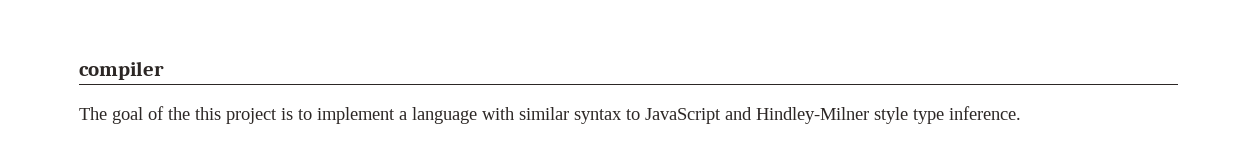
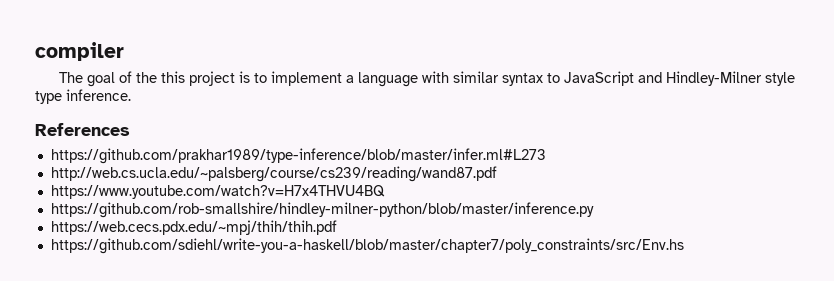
(1021, 113) none -> [35,123,130,136] [50,148,546,164] [50,166,497,182] [50,185,385,199] [50,202,594,218] [50,220,337,235] [50,238,684,254] // References // https://github.com/prakhar1989/type-inference/blob/master/infer.ml#L273 // http://web.cs.ucla.edu/~palsberg/course/cs239/reading/wand87.pdf // https://www.youtube.com/watch?v=H7x4THVU4BQ // https://github.com/rob-smallshire/hindley-milner-python/blob/master/inference.py // https://web.cecs.pdx.edu/~mpj/thih/thih.pdf // https://github.com/sdiehl/write-you-a-haskell/blob/master/chapter7/poly_constraints/src/Env.hs

